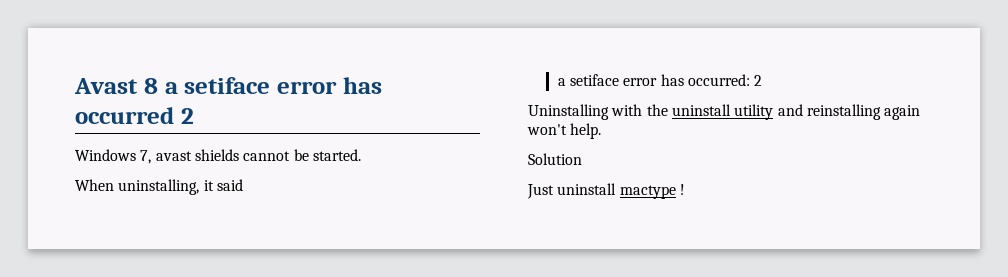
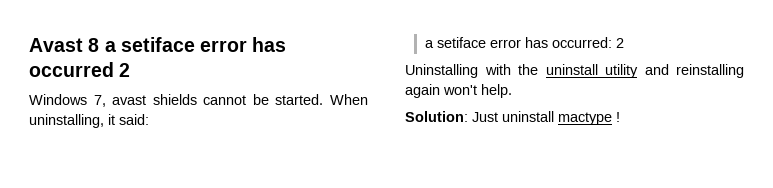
(361, 155) // -> (324, 99) none
[216,179,243,191] said -> [119,114,149,125] said:
[528,153,582,165] Solution // -> [405,111,468,122] Solution:

